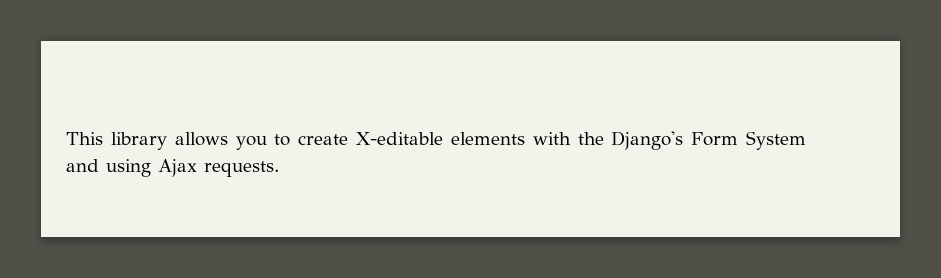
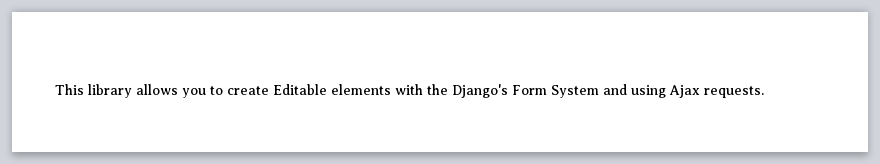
[356,132,444,145] X-editable -> [273,84,327,95] Editable

